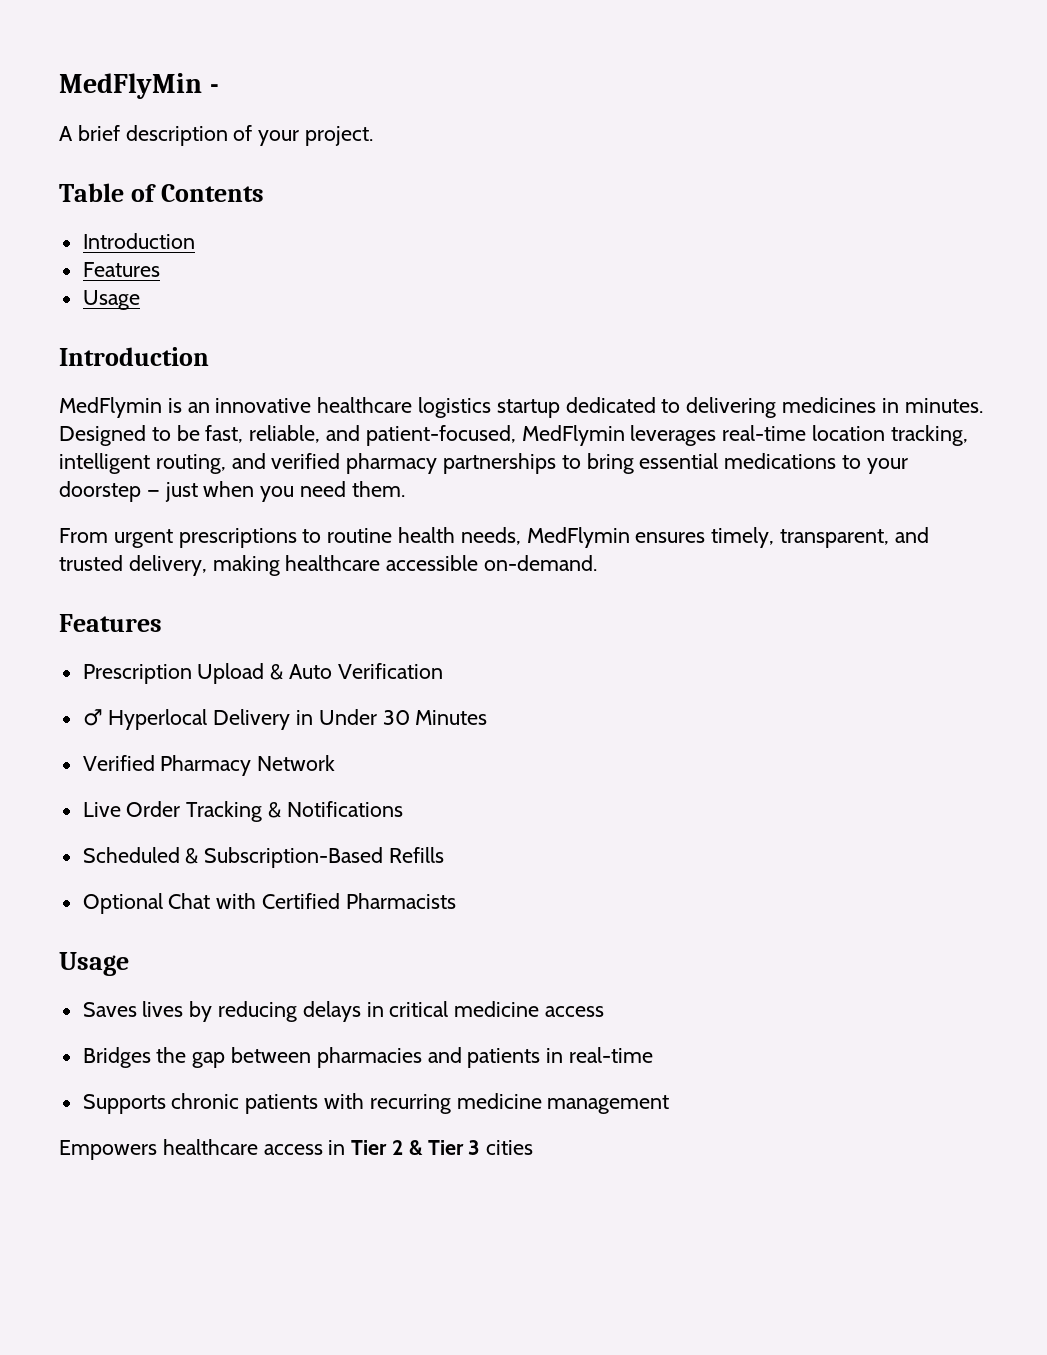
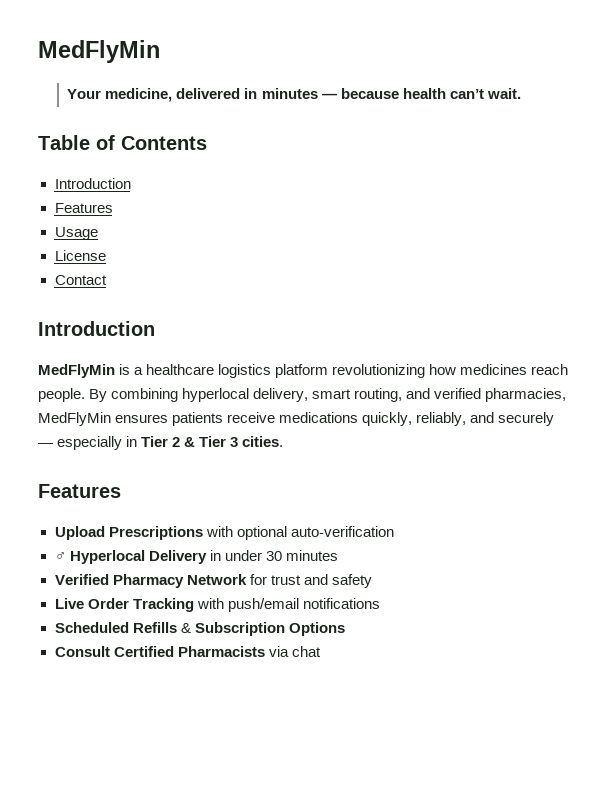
[59,73,219,99] [59,125,374,146] MedFlyMin - // A brief description of your project. -> [38,40,160,63] [67,88,521,102] MedFlyMin // Your medicine, delivered in minutes — because health can’t wait.
[59,347,209,366] [59,397,983,418] [59,425,968,446] [59,453,908,474] [59,481,405,502] [59,527,929,548] [59,555,598,576] [59,614,162,632] [82,663,443,684] [82,709,488,730] [82,755,336,776] [82,801,403,822] [82,847,445,868] [82,893,456,914] [59,952,129,976] [82,1001,605,1022] [82,1047,654,1068] [82,1093,670,1114] [59,1139,323,1160] // Introduction // MedFlymin is an innovative healthcare logistics startup dedicated to delivering medicines in minutes. Designed to be fast, reliable, and patient-focused, MedFlymin leverages real-time location tracking, intelligent routing, and verified pharmacy partnerships to bring essential medications to your doorstep — just when you need them. // From urgent prescriptions to routine health needs, MedFlymin ensures timely, transparent, and trusted delivery, making healthcare accessible on-demand. // Features // Prescription Upload & Auto Verification // ♂ Hyperlocal Delivery in Under 30 Minutes // Verified Pharmacy Network // Live Order Tracking & Notifications // Scheduled & Subscription-Based Refills // Optional Chat with Certified Pharmacists // Usage // Saves lives by reducing delays in critical medicine access // Bridges the gap between pharmacies and patients in real-time // Supports chronic patients with recurring medicine management // Empowers healthcare access -> [54,250,106,261] [54,275,107,285] [38,321,155,336] [38,364,569,378] [38,388,567,402] [38,412,555,426] [38,436,123,450] // License // Contact // Introduction // MedFlyMin is a healthcare logistics platform revolutionizing how medicines reach people. By combining hyperlocal delivery, smart routing, and verified pharmacies, MedFlyMin ensures patients receive medications quickly, reliably, and securely — especially
[486,1140,534,1155] cities -> [242,436,284,447] [38,484,121,498] [54,526,394,540] [54,550,338,564] [54,574,372,588] [54,598,380,612] [54,622,345,636] [54,646,321,657] cities. // Features // Upload Prescriptions with optional auto-verification // ♂ Hyperlocal Delivery in under 30 minutes // Verified Pharmacy Network for trust and safety // Live Order Tracking with push/email notifications // Scheduled Refills & Subscription Options // Consult Certified Pharmacists via chat

